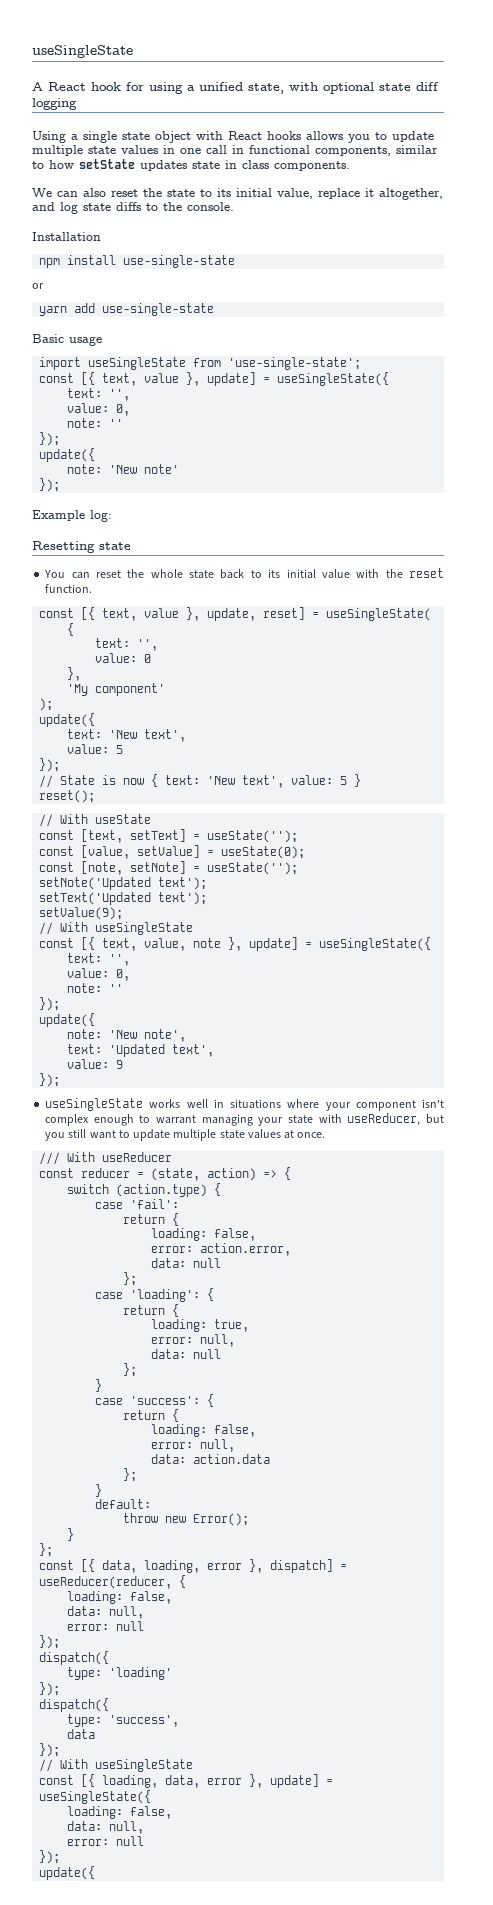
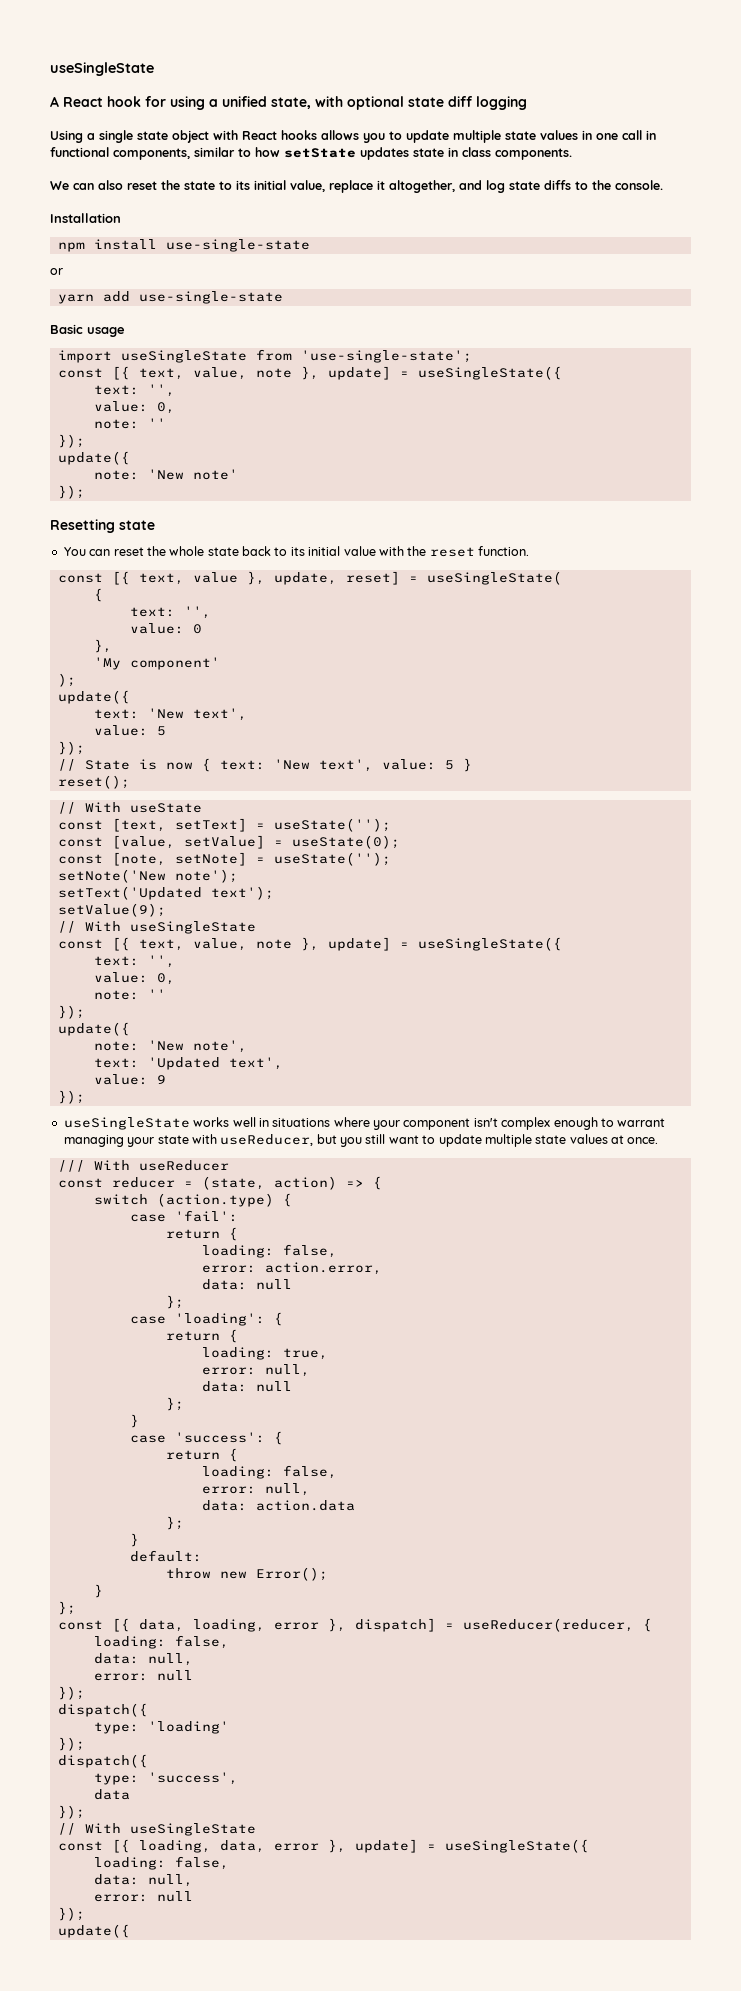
[144,373,180,383] value -> [192,367,292,380] value, note
[32,510,112,522] // Example log: -> (85, 492) none
[39,877,208,890] setNote('Updated text'); -> [57,869,238,883] setNote('New note');

